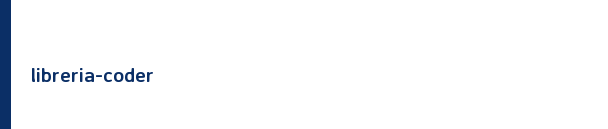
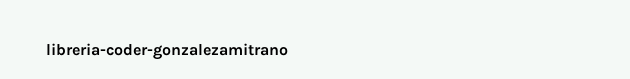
[31,68,154,82] libreria-coder -> [46,43,288,60] libreria-coder-gonzalezamitrano

